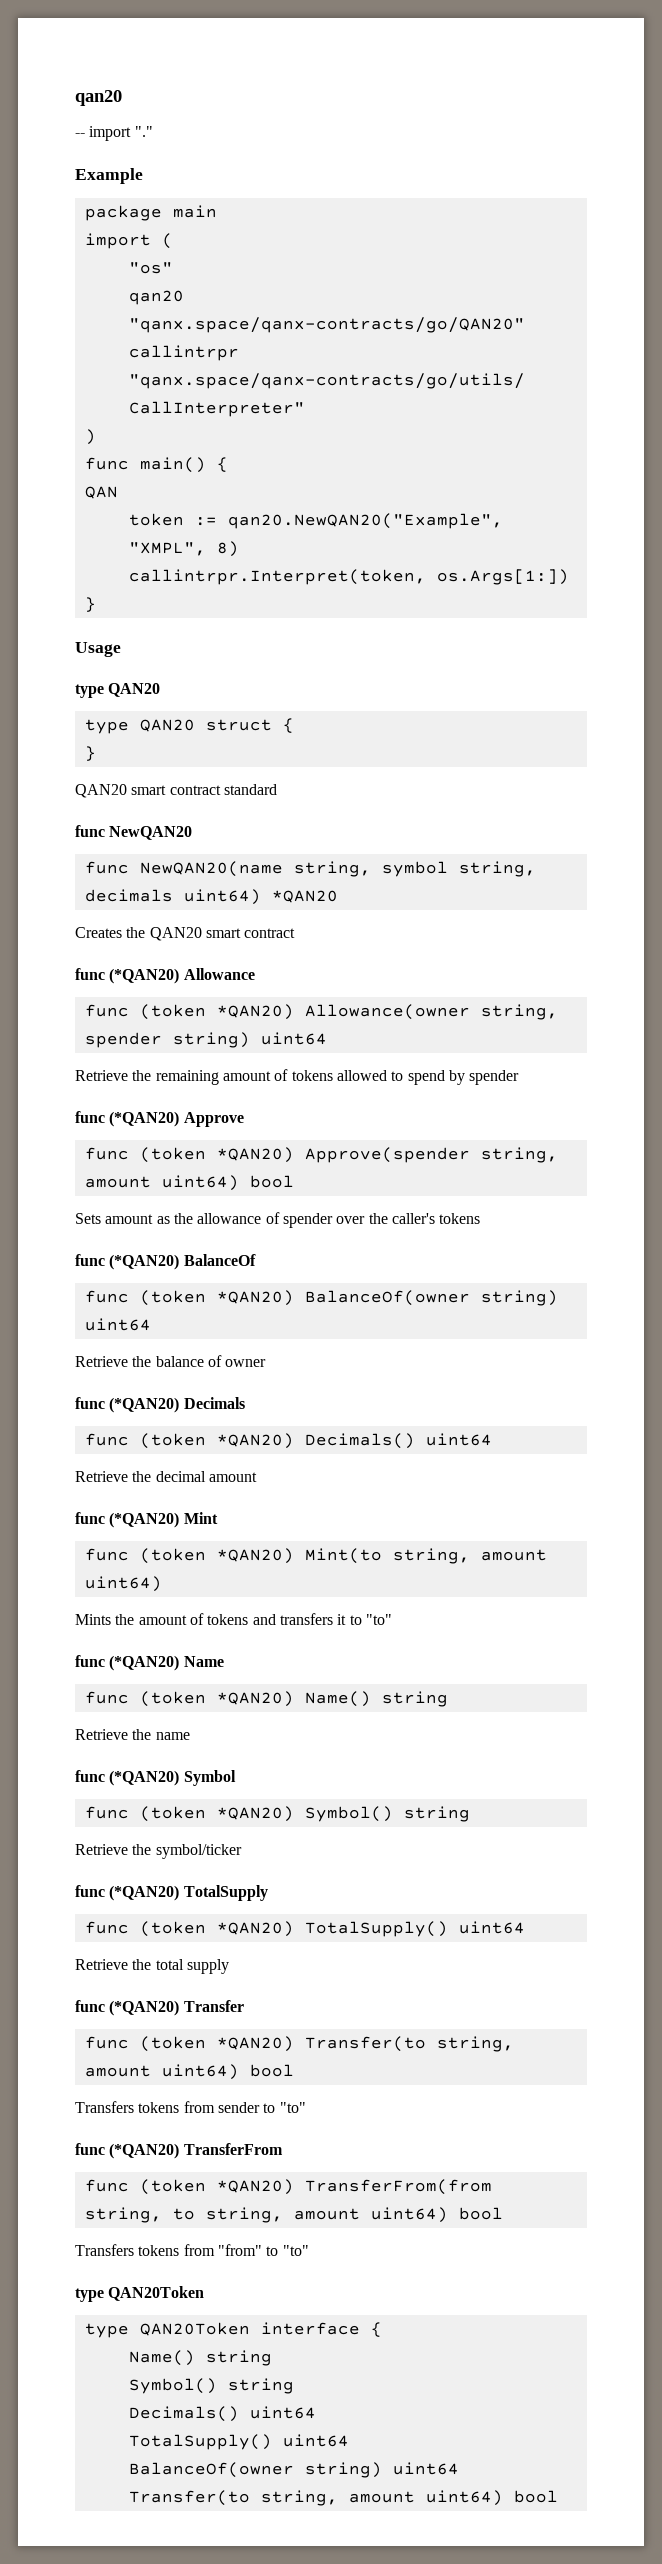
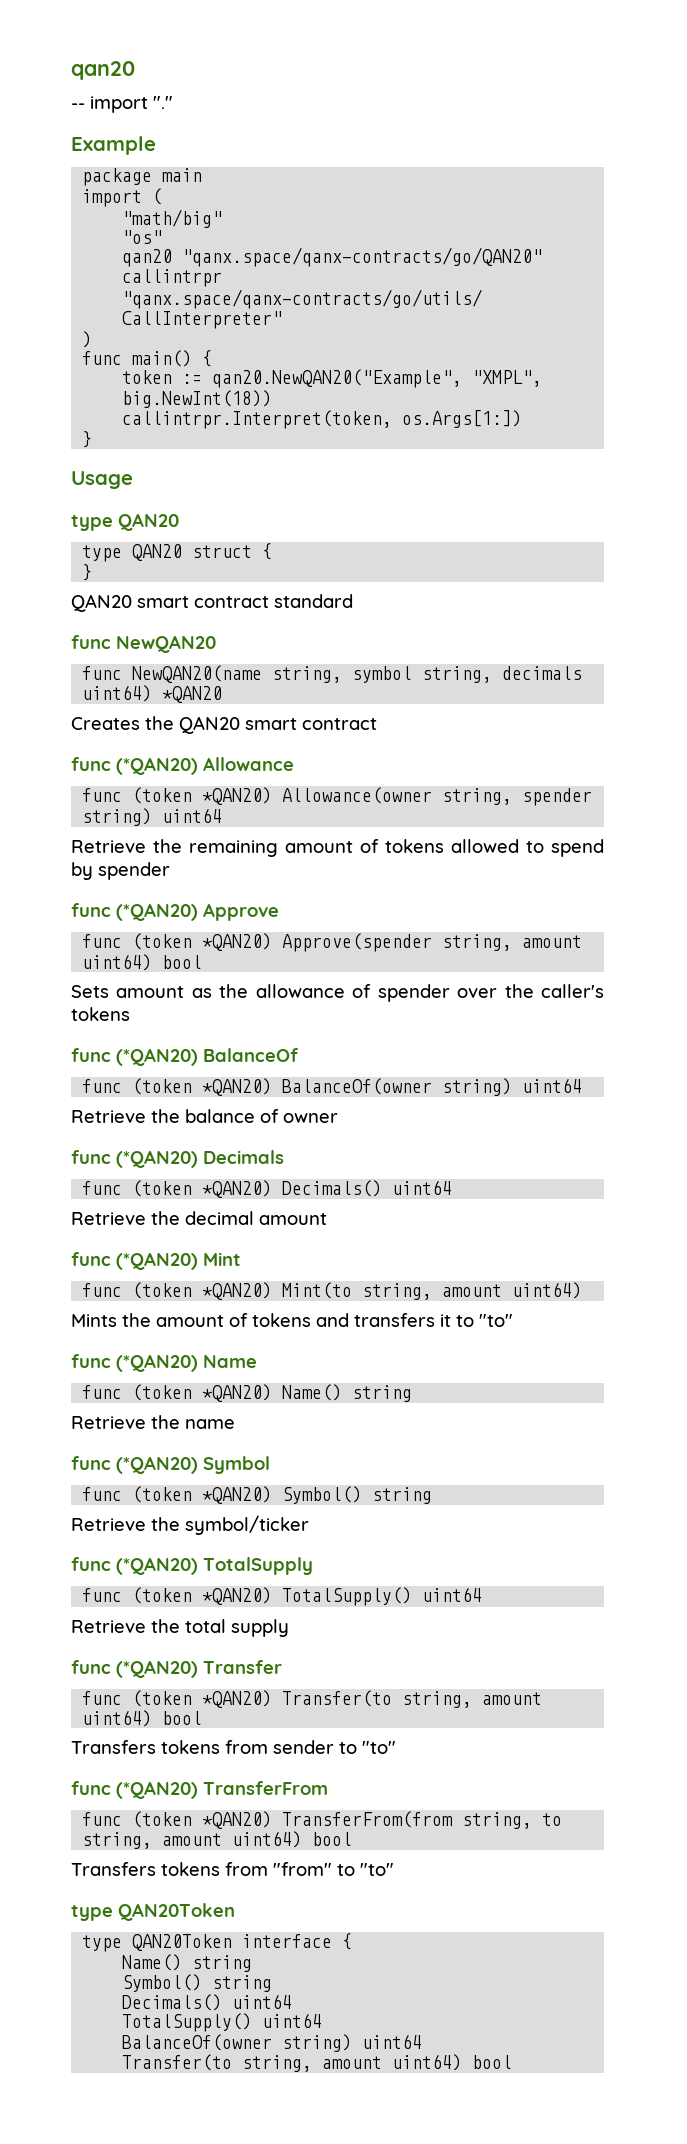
(173, 241) none -> [122,209,223,228] // "math/big"
[84,486,118,499] // QAN -> (213, 358) none
[216,541,239,557] 8) -> [122,390,273,408] big.NewInt(18))

